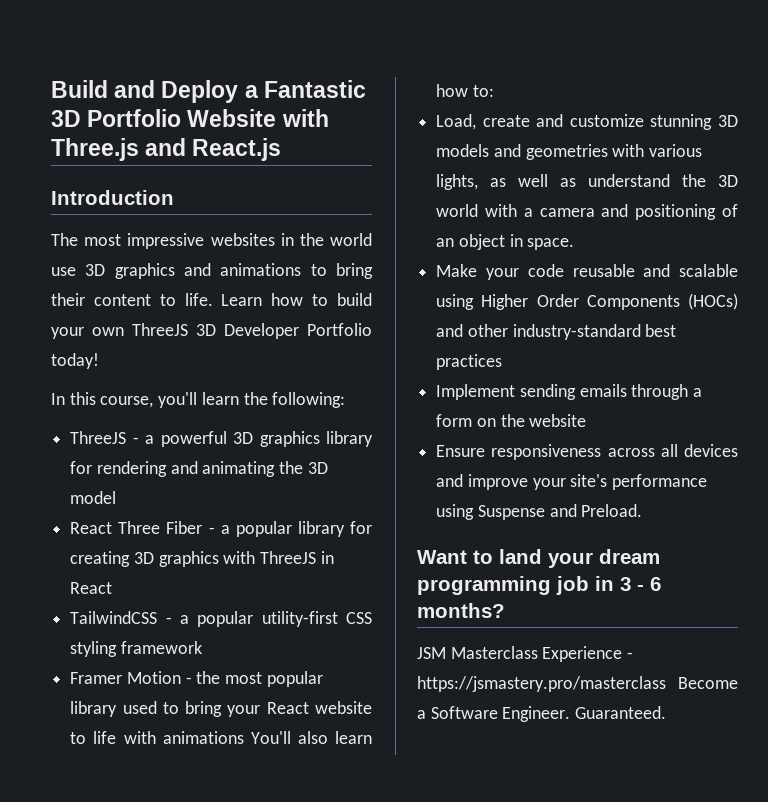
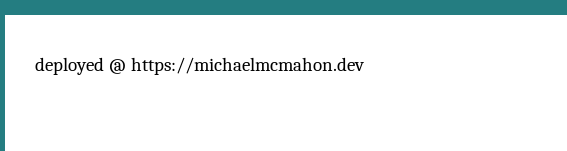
[51,80,366,103] [51,109,329,127] [51,138,282,161] [51,190,174,205] [51,233,372,249] [51,263,373,279] [51,293,372,306] [51,323,372,339] [51,353,99,369] [51,392,346,408] [70,431,373,447] [70,461,328,477] [70,491,117,504] [70,521,372,537] [70,551,334,567] [70,582,113,594] [70,611,372,627] [70,641,202,657] [70,671,323,687] [70,701,372,717] [70,731,372,744] [436,84,494,97] [436,114,738,130] [436,144,703,160] [436,174,738,190] [436,204,738,220] [436,234,575,250] [436,264,738,280] [436,293,738,310] [436,324,677,340] [436,354,503,370] [436,384,703,400] [436,414,587,427] [436,444,738,460] [436,474,708,490] [436,504,643,520] [417,549,660,568] [417,576,661,595] [417,603,505,618] [417,646,634,662] [417,676,738,692] [417,706,667,722] Build and Deploy a Fantastic 3D Portfolio Website with Three.js and React.js // Introduction // The most impressive websites in the world use 3D graphics and animations to bring their content to life. Learn how to build your own ThreeJS 3D Developer Portfolio today! // In this course, you'll learn the following: // ThreeJS - a powerful 3D graphics library for rendering and animating the 3D model // React Three Fiber - a popular library for creating 3D graphics with ThreeJS in React // TailwindCSS - a popular utility-first CSS styling framework // Framer Motion - the most popular library used to bring your React website to life with animations You'll also learn how to: // Load, create and customize stunning 3D models and geometries with various lights, as well as understand the 3D world with a camera and positioning of an object in space. // Make your code reusable and scalable using Higher Order Components (HOCs) and other industry-standard best practices // Implement sending emails through a form on the website // Ensure responsiveness across all devices and improve your site's performance using Suspense and Preload. // Want to land your dream programming job in 3 - 6 months? // JSM Masterclass Experience - https://jsmastery.pro/masterclass Become a Software Engineer. Guaranteed. -> [35,57,366,75] deployed @ https://michaelmcmahon.dev

